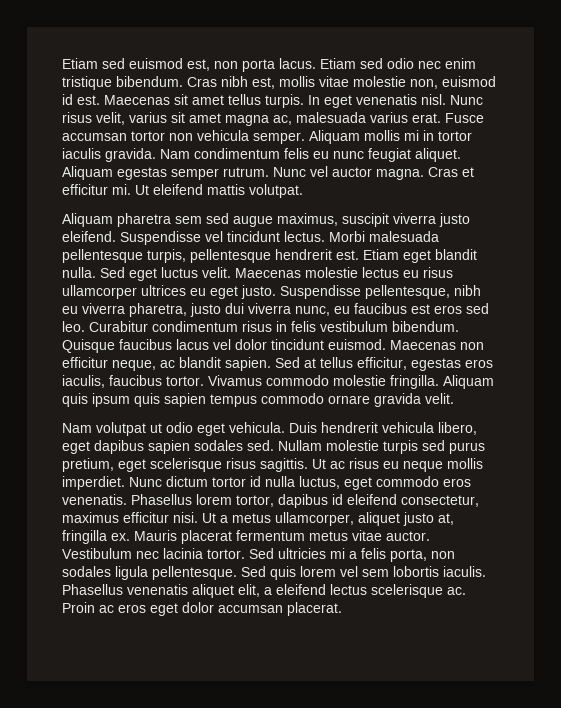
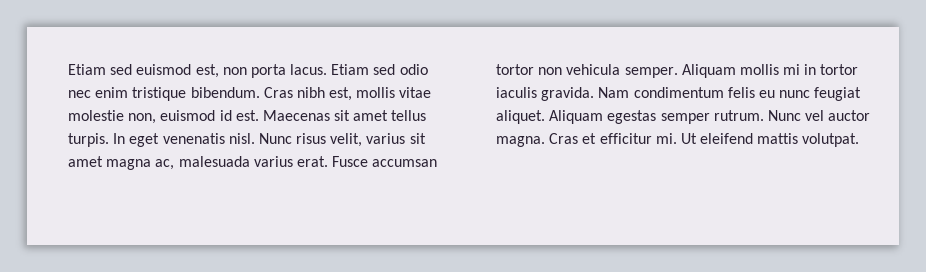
[62,213,470,227] [62,231,439,245] [62,249,477,263] [62,267,453,281] [62,285,481,299] [62,303,489,317] [62,321,459,332] [62,339,484,353] [62,357,493,371] [62,375,494,389] [62,393,454,407] [62,422,477,436] [62,440,485,454] [62,458,483,472] [62,476,471,490] [62,494,479,508] [62,512,454,526] [62,530,430,544] [62,548,455,562] [62,566,486,580] [62,584,466,598] [62,602,342,616] // Aliquam pharetra sem sed augue maximus, suscipit viverra justo eleifend. Suspendisse vel tincidunt lectus. Morbi malesuada pellentesque turpis, pellentesque hendrerit est. Etiam eget blandit nulla. Sed eget luctus velit. Maecenas molestie lectus eu risus ullamcorper ultrices eu eget justo. Suspendisse pellentesque, nibh eu viverra pharetra, justo dui viverra nunc, eu faucibus est eros sed leo. Curabitur condimentum risus in felis vestibulum bibendum. Quisque faucibus lacus vel dolor tincidunt euismod. Maecenas non efficitur neque, ac blandit sapien. Sed at tellus efficitur, egestas eros iaculis, faucibus tortor. Vivamus commodo molestie fringilla. Aliquam quis ipsum quis sapien tempus commodo ornare gravida velit. // Nam volutpat ut odio eget vehicula. Duis hendrerit vehicula libero, eget dapibus sapien sodales sed. Nullam molestie turpis sed purus pretium, eget scelerisque risus sagittis. Ut ac risus eu neque mollis imperdiet. Nunc dictum tortor id nulla luctus, eget commodo eros venenatis. Phasellus lorem tortor, dapibus id eleifend consectetur, maximus efficitur nisi. Ut a metus ullamcorper, aliquet justo at, fringilla ex. Mauris placerat fermentum metus vitae auctor. Vestibulum nec lacinia tortor. Sed ultricies mi a felis porta, non sodales ligula pellentesque. Sed quis lorem vel sem lobortis iaculis. Phasellus venenatis aliquet elit, a eleifend lectus scelerisque ac. Proin ac eros eget dolor accumsan placerat. -> (860, 140) none

